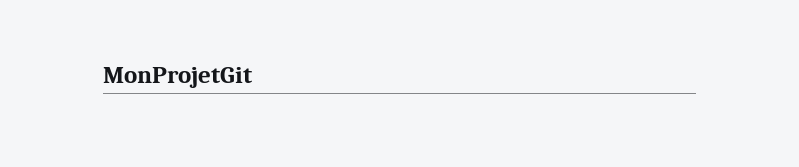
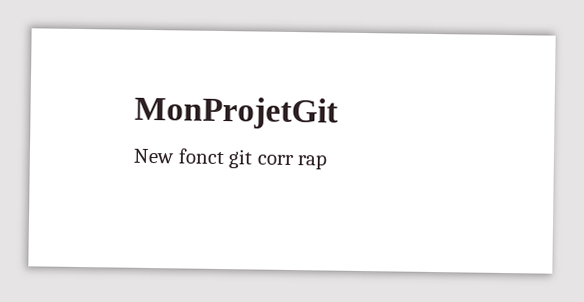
(253, 77) none -> [133,148,328,170] // New fonct git corr rap

